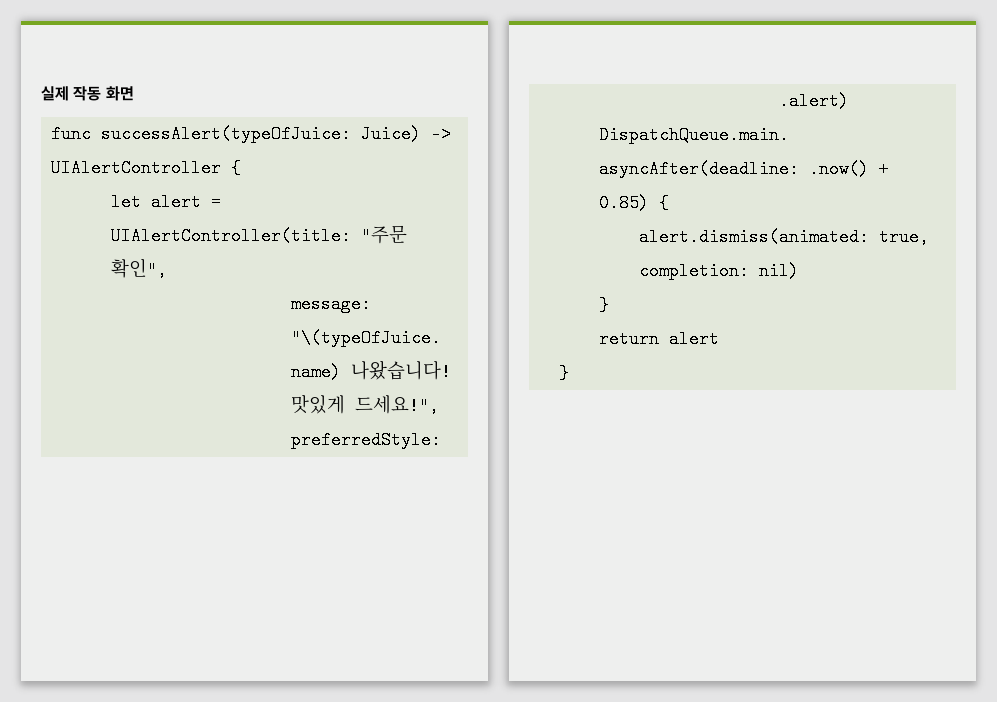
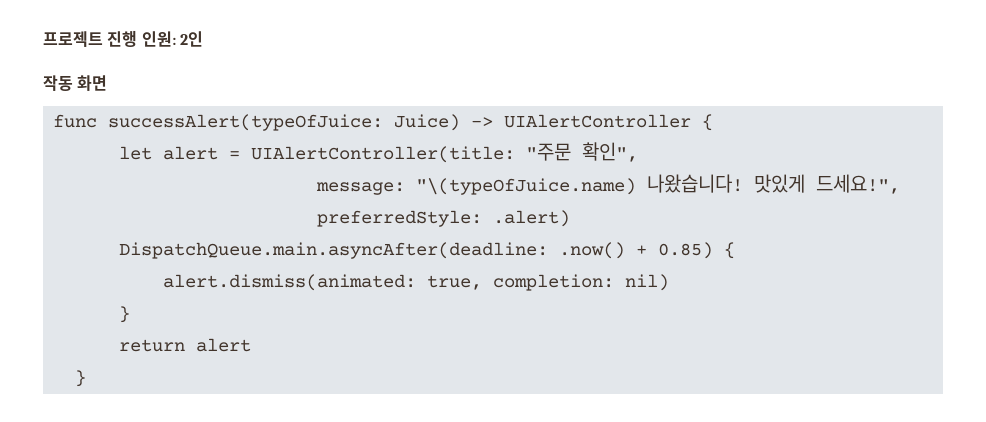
[41,86,69,101] 실제 -> [43,30,203,47] 프로젝트 진행 인원: 2인 //

